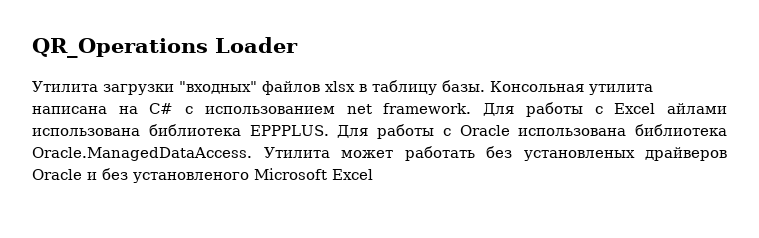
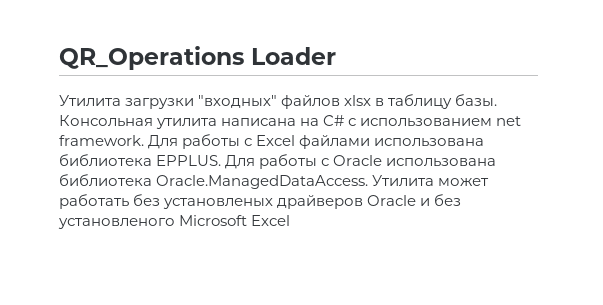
[667,103,728,114] [32,124,329,136] айлами использована библиотека EPPPLUS. -> [299,135,485,149] [59,154,222,166] файлами использована библиотека EPPLUS.

